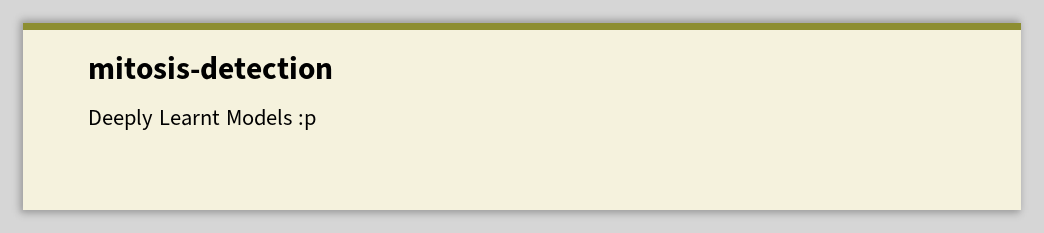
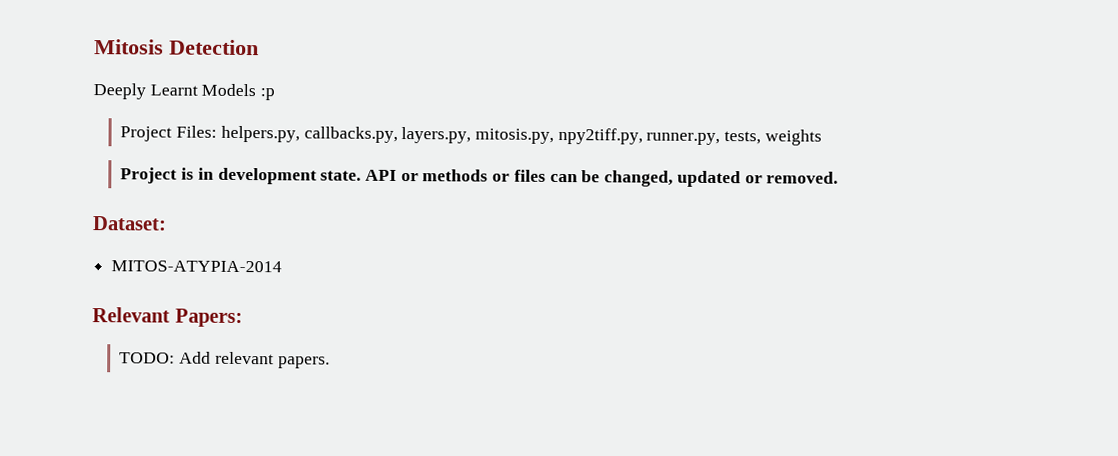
[88,56,333,80] mitosis-detection -> [94,39,259,56] Mitosis Detection
(317, 122) none -> [120,125,822,146] [120,167,839,188] [92,216,167,231] [111,260,283,273] [92,307,243,328] [119,351,330,369] // Project Files: helpers.py, callbacks.py, layers.py, mitosis.py, npy2tiff.py, runner.py, tests, weights // Project is in development state. API or methods or files can be changed, updated or removed. // Dataset: // MITOS-ATYPIA-2014 // Relevant Papers: // TODO: Add relevant papers.

